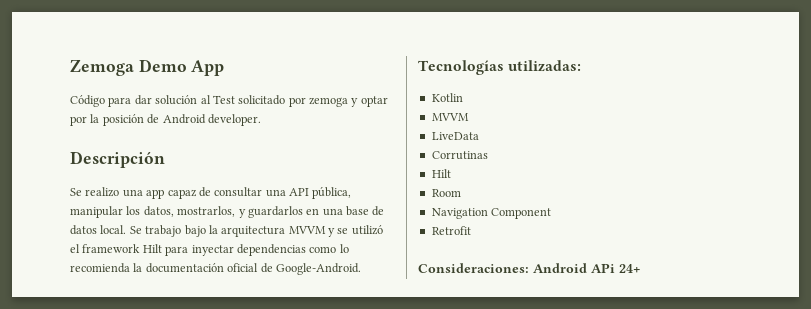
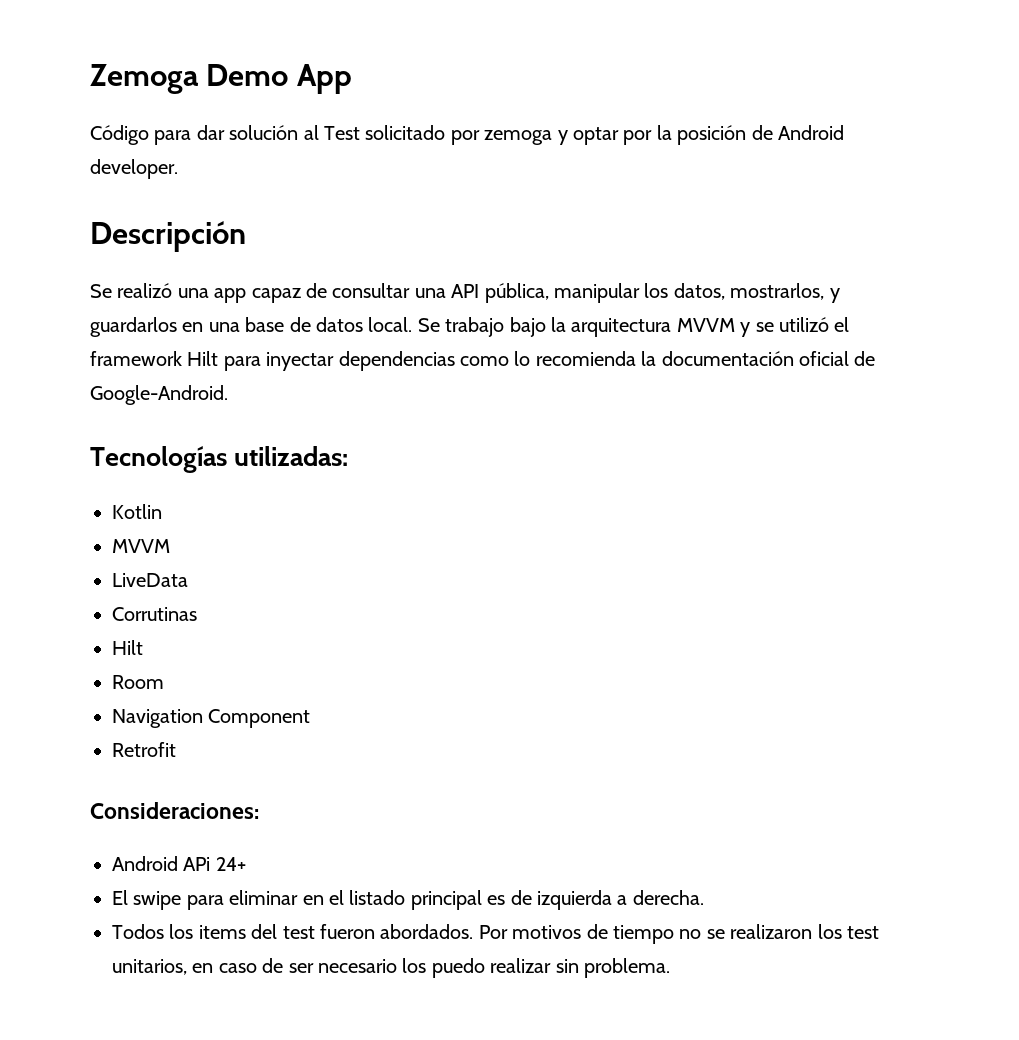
[85,187,120,197] realizo -> [117,283,173,298] realizó
(529, 268) none -> (259, 810) //
(641, 268) none -> [112,890,704,910] [112,924,879,944] [112,958,670,978] // El swipe para eliminar en el listado principal es de izquierda a derecha. // Todos los items del test fueron abordados. Por motivos de tiempo no se realizaron los test unitarios, en caso de ser necesario los puedo realizar sin problema.

